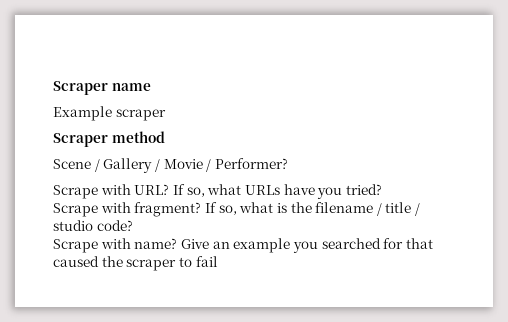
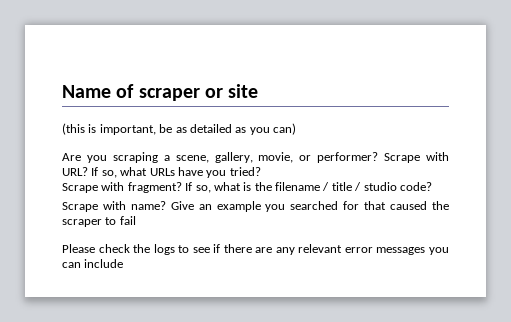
[53,81,151,95] [53,106,166,121] [53,131,165,147] [53,158,288,173] Scraper name // Example scraper // Scraper method // Scene / Gallery / Movie / Performer? // -> [62,84,259,101] [62,123,296,135] [62,152,379,163] Name of scraper or site // (this is important, be as detailed as you can) // Are you scraping a scene, gallery, movie, or performer?
(218, 261) none -> [62,244,450,255] [62,259,124,268] // Please check the logs to see if there are any relevant error messages you can include

